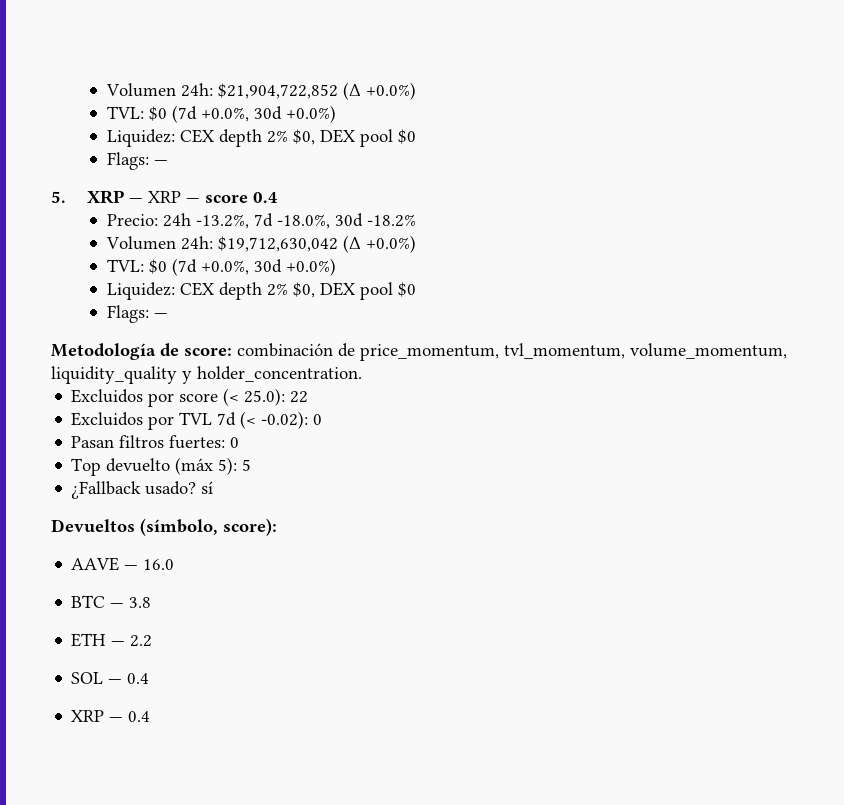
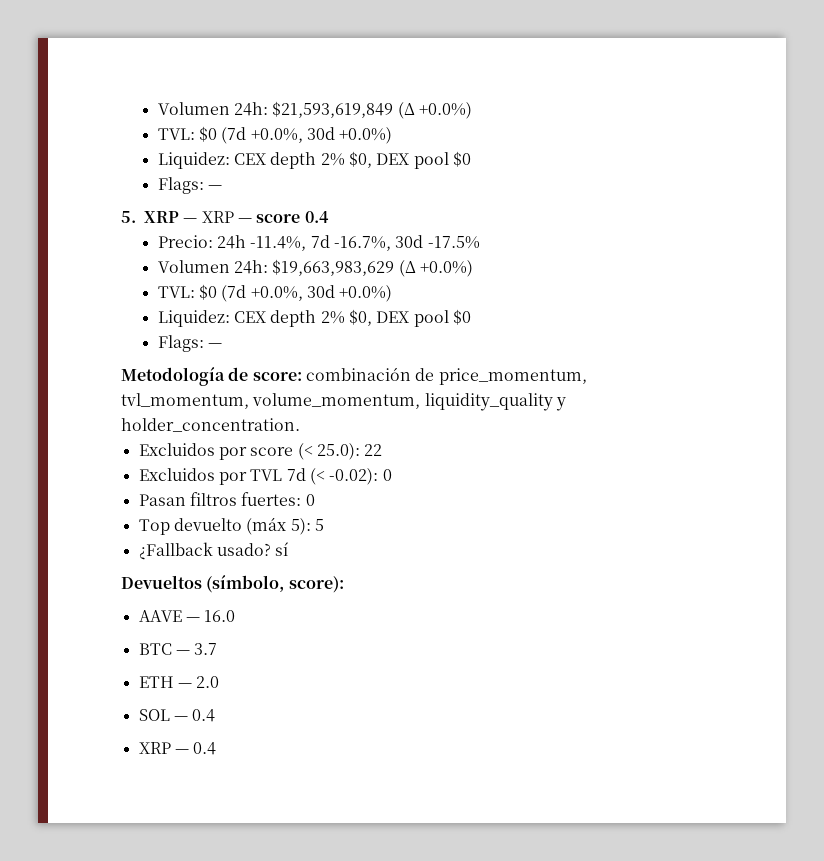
[106,83,339,99] Volumen 24h: $21,904,722,852 -> [157,101,394,118] Volumen 24h: $21,593,619,849
[196,213,417,229] [106,236,339,252] -13.2%, 7d -18.0%, 30d -18.2% // Volumen 24h: $19,712,630,042 -> [250,235,480,251] [157,259,395,276] -11.4%, 7d -16.7%, 30d -17.5% // Volumen 24h: $19,663,983,629
[129,597,152,608] 3.8 -> [194,643,218,655] 3.7
[130,635,153,647] 2.2 -> [196,676,220,688] 2.0

